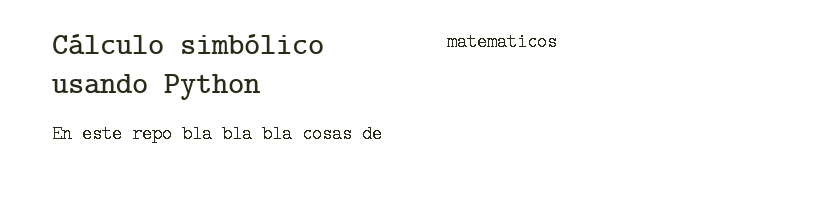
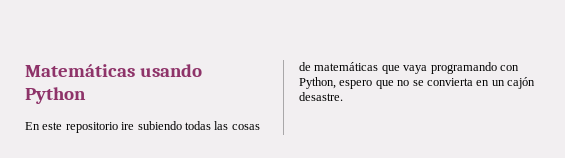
[52,34,324,55] Cálculo simbólico -> [25,64,135,77] Matemáticas
[132,125,382,143] [447,33,557,51] repo bla bla bla cosas de matematicos -> [65,121,260,133] [299,62,519,74] [299,77,535,89] [299,92,343,101] repositorio ire subiendo todas las cosas de matemáticas que vaya programando con Python, espero que no se convierta en un cajón desastre.

